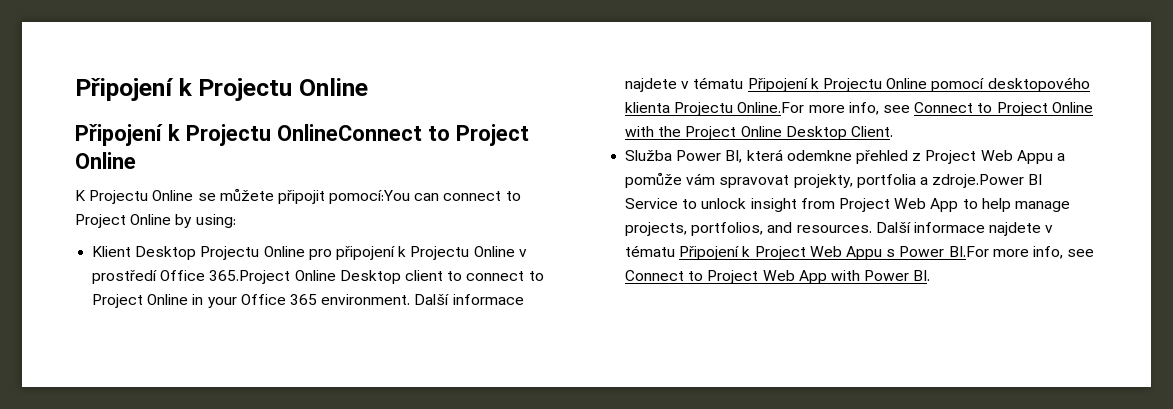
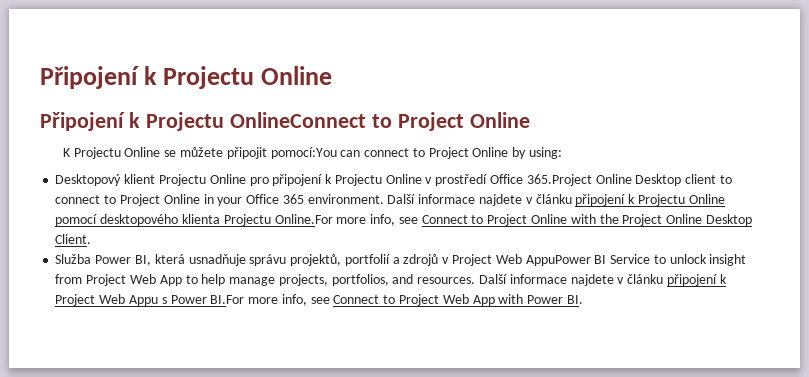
[92,246,197,260] Klient Desktop -> [55,174,156,186] Desktopový klient
[693,77,808,92] tématu Připojení -> [535,194,626,206] článku připojení
[786,150,1065,164] [625,172,1025,188] odemkne přehled z Project Web Appu a pomůže vám spravovat projekty, portfolia a zdroje.Power -> [188,254,591,266] usnadňuje správu projektů, portfolií a zdrojů v Project Web AppuPower
[625,245,740,260] tématu Připojení -> [627,274,717,286] článku připojení

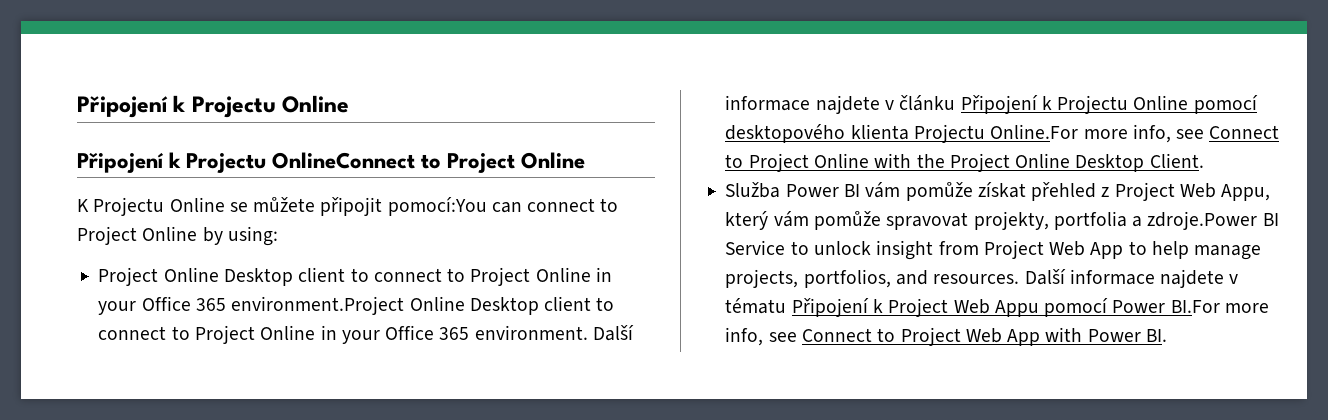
[55,174,592,186] Desktopový klient Projectu Online pro připojení k Projectu Online v prostředí Office 365.Project -> [98,267,612,286] [98,296,405,315] Project Online Desktop client to connect to Project Online in your Office 365 environment.Project
[575,194,626,206] připojení -> [960,95,1038,114] Připojení
[134,254,591,266] BI, která usnadňuje správu projektů, portfolií a zdrojů v Project Web AppuPower -> [843,182,1271,201] [725,211,1258,230] BI vám pomůže získat přehled z Project Web Appu, který vám pomůže spravovat projekty, portfolia a zdroje.Power
[627,274,717,286] článku připojení -> [725,298,869,317] tématu Připojení
[161,297,167,304] s -> [1044,298,1109,317] pomocí

